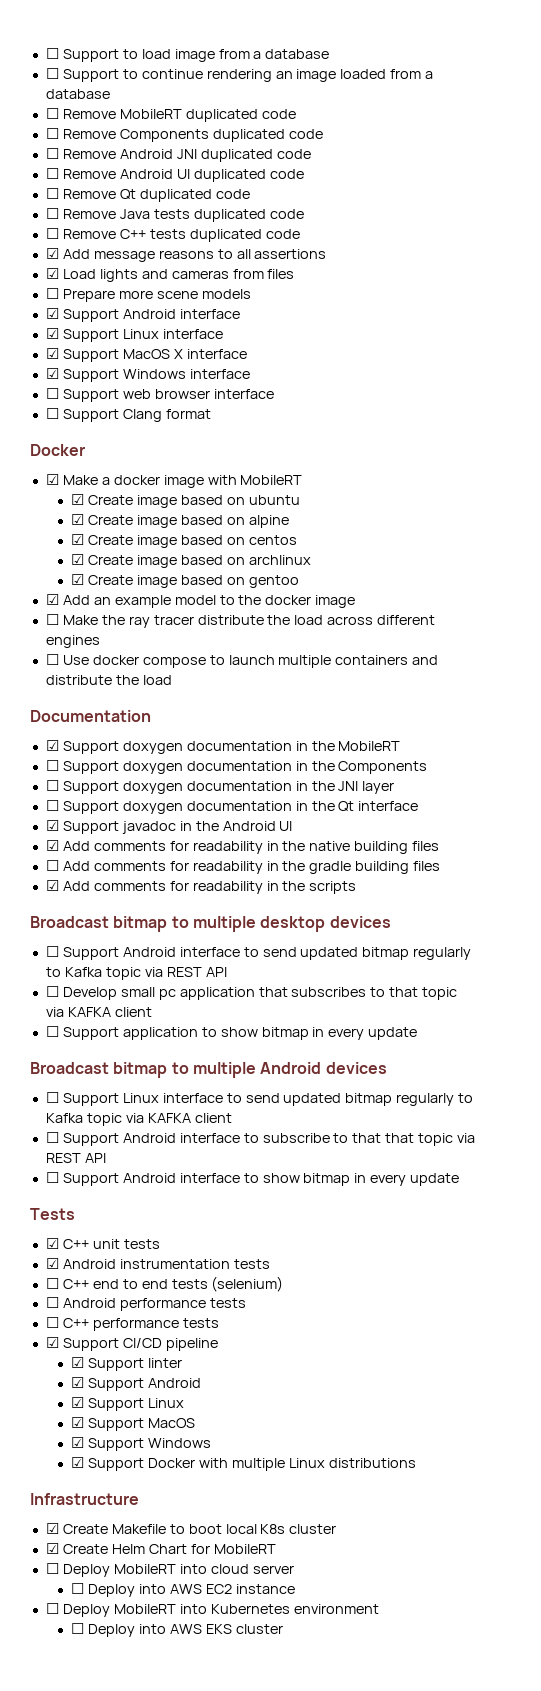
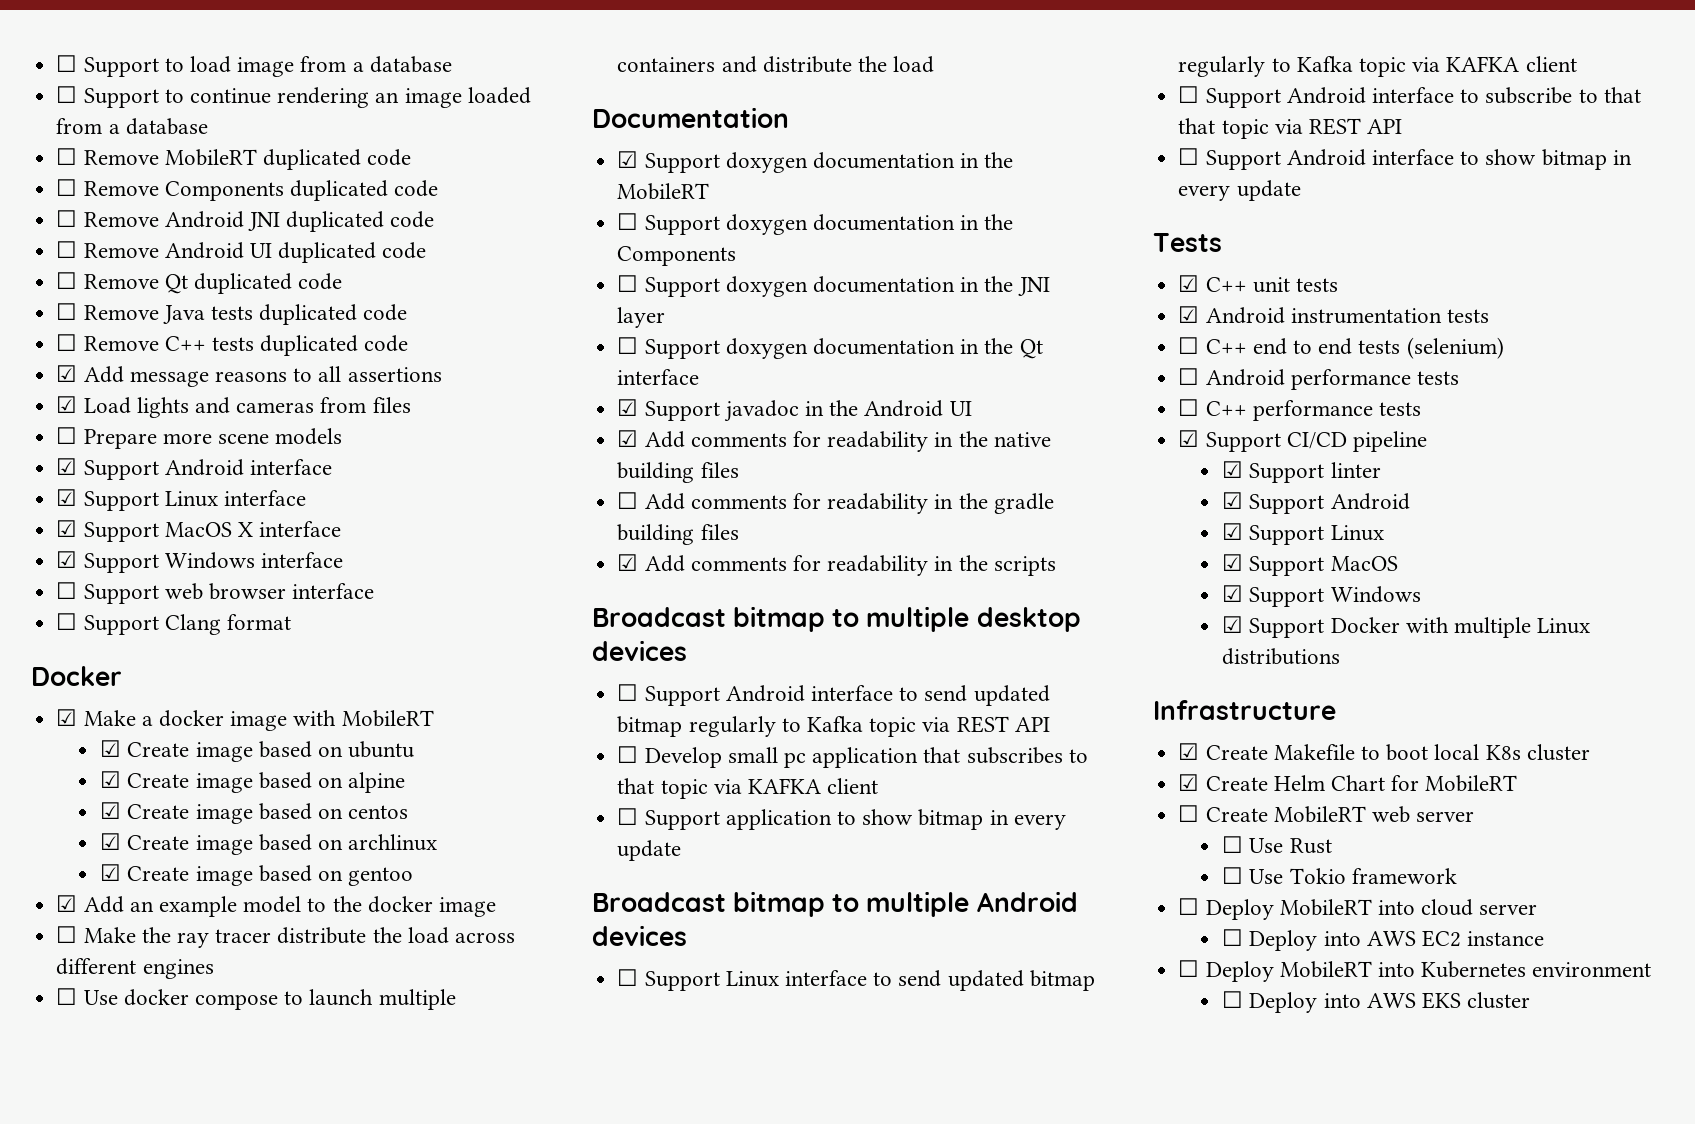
(276, 1549) none -> [1178,805,1475,823] [1222,836,1332,854] [1222,867,1457,884] // ☐ Create MobileRT web server // ☐ Use Rust // ☐ Use Tokio framework

